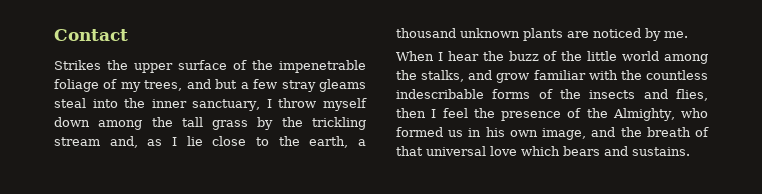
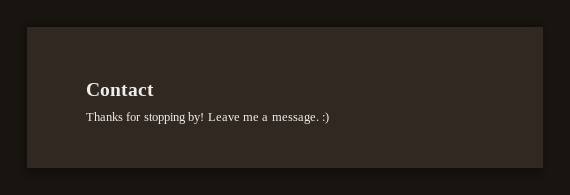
[54,60,366,73] [54,79,367,92] [54,98,368,111] [54,117,366,130] [54,136,366,148] [396,28,688,41] [396,51,708,64] [396,70,708,83] [396,89,708,101] [396,108,708,121] [396,127,709,140] [396,146,690,156] Strikes the upper surface of the impenetrable foliage of my trees, and but a few stray gleams steal into the inner sanctuary, I throw myself down among the tall grass by the trickling stream and, as I lie close to the earth, a thousand unknown plants are noticed by me. // When I hear the buzz of the little world among the stalks, and grow familiar with the countless indescribable forms of the insects and flies, then I feel the presence of the Almighty, who formed us in his own image, and the breath of that universal love which bears and sustains. -> [86,112,329,124] Thanks for stopping by! Leave me a message. :)

